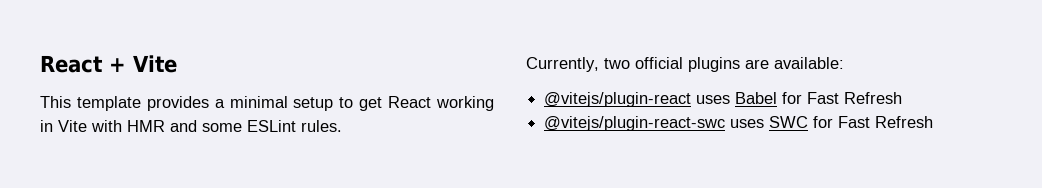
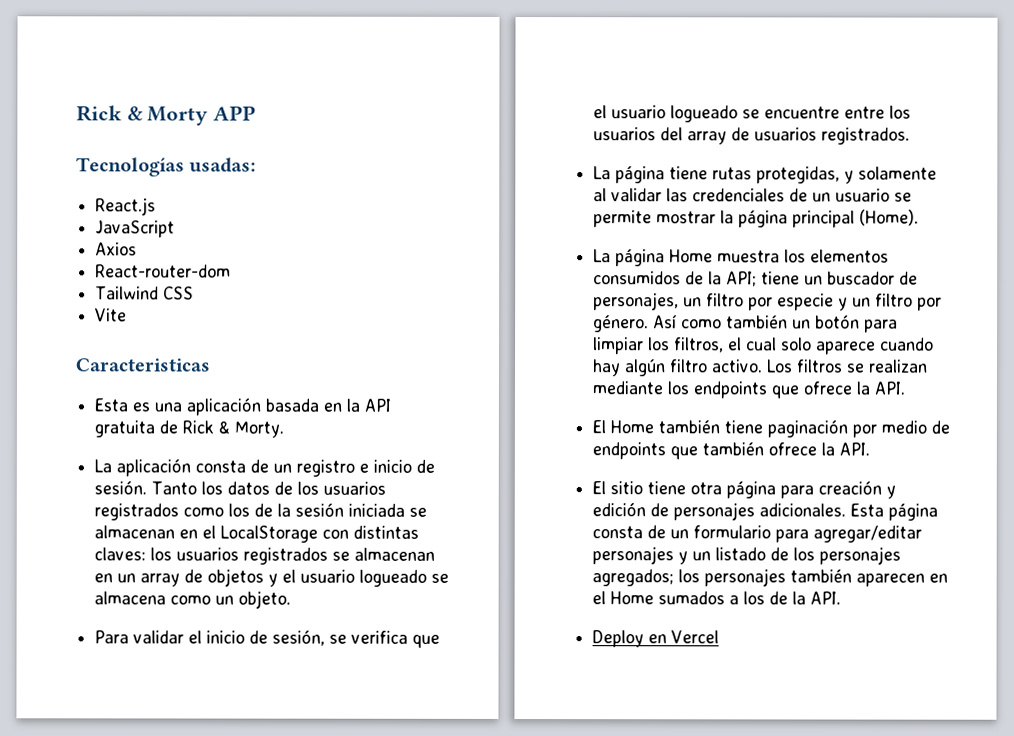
[40,55,177,73] [40,96,495,111] [40,120,342,132] [526,57,844,72] [544,92,903,107] [544,116,934,131] React + Vite // This template provides a minimal setup to get React working in Vite with HMR and some ESLint rules. // Currently, two official plugins are available: // @vitejs/plugin-react uses Babel for Fast Refresh // @vitejs/plugin-react-swc uses SWC for Fast Refresh -> [76,105,257,126] [76,157,257,177] [95,197,157,216] [95,220,176,238] [95,242,138,256] [95,264,232,278] [95,286,195,300] [95,308,128,322] [75,358,211,372] [94,397,392,416] [94,420,285,438] [94,458,436,477] [94,480,387,495] [94,502,428,521] [94,525,420,543] [94,547,436,565] [94,568,450,587] [94,590,292,609] [94,629,441,648] [593,105,912,123] [593,127,911,145] [593,166,938,184] [593,188,913,202] [593,209,920,228] [593,249,890,267] [593,271,919,287] [593,292,943,311] [593,314,899,333] [593,337,935,355] [592,359,929,377] [592,381,906,399] [592,419,951,438] [592,442,871,460] [592,480,897,499] [592,502,939,521] [592,525,923,543] [592,546,902,565] [592,568,949,587] [592,591,842,605] [592,630,720,648] Rick & Morty APP // Tecnologías usadas: // React.js // JavaScript // Axios // React-router-dom // Tailwind CSS // Vite // Caracteristicas // Esta es una aplicación basada en la API gratuita de Rick & Morty. // La aplicación consta de un registro e inicio de sesión. Tanto los datos de los usuarios registrados como los de la sesión iniciada se almacenan en el LocalStorage con distintas claves: los usuarios registrados se almacenan en un array de objetos y el usuario logueado se almacena como un objeto. // Para validar el inicio de sesión, se verifica que el usuario logueado se encuentre entre los usuarios del array de usuarios registrados. // La página tiene rutas protegidas, y solamente al validar las credenciales de un usuario se permite mostrar la página principal (Home). // La página Home muestra los elementos consumidos de la API; tiene un buscador de personajes, un filtro por especie y un filtro por género. Así como también un botón para limpiar los filtros, el cual solo aparece cuando hay algún filtro activo. Los filtros se realizan mediante los endpoints que ofrece la API. // El Home también tiene paginación por medio de endpoints que también ofrece la API. // El sitio tiene otra página para creación y edición de personajes adicionales. Esta página consta de un formulario para agregar/editar personajes y un listado de los personajes agregados; los personajes también aparecen en el Home sumados a los de la API. // Deploy en Vercel

